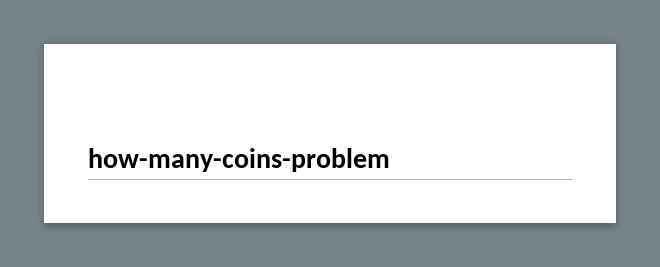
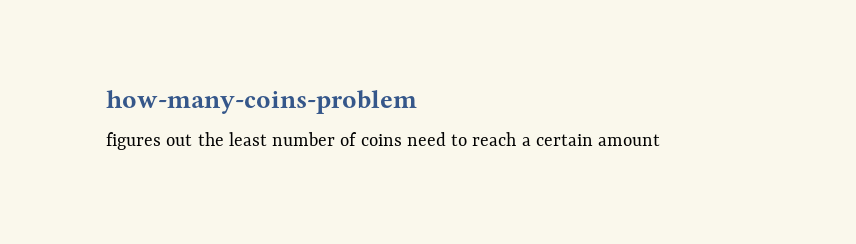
(390, 160) none -> [106,132,661,150] // figures out the least number of coins need to reach a certain amount

